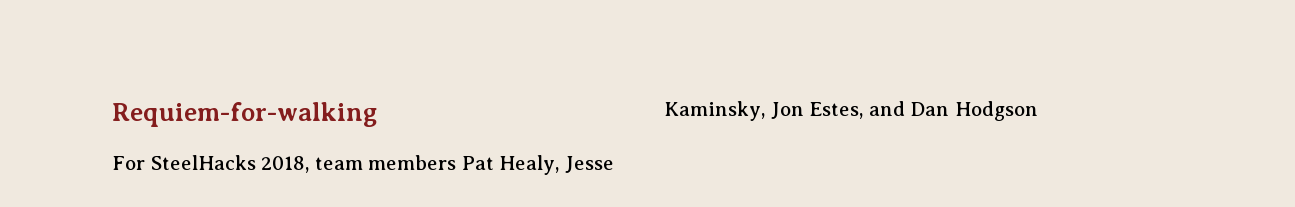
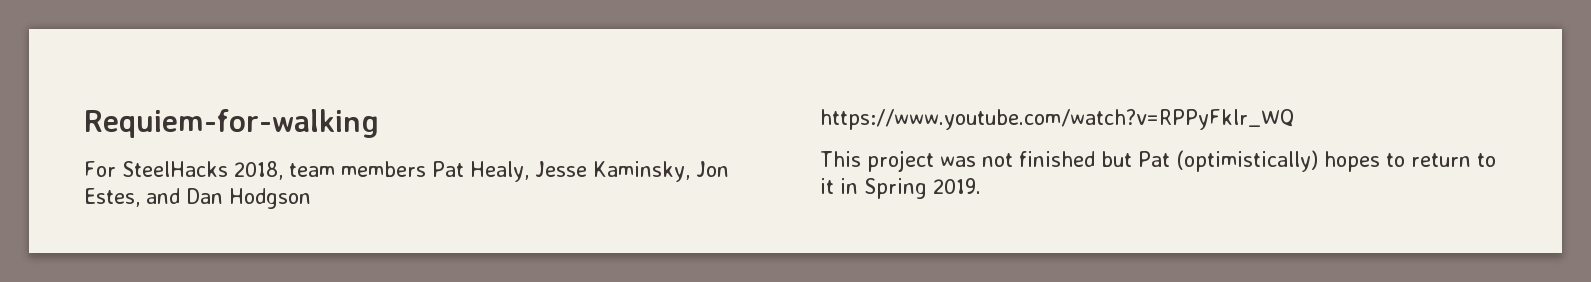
(1038, 111) none -> [820,109,1295,130] [820,150,1496,172] [820,178,981,199] https://www.youtube.com/watch?v=RPPyFklr_WQ // This project was not finished but Pat (optimistically) hopes to return to it in Spring 2019.

